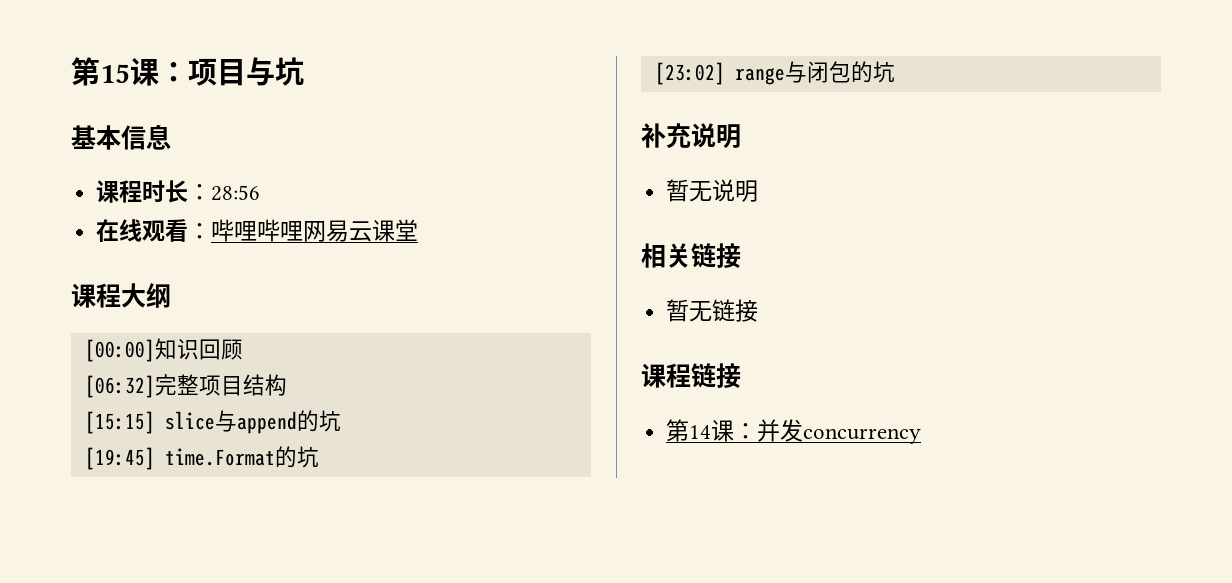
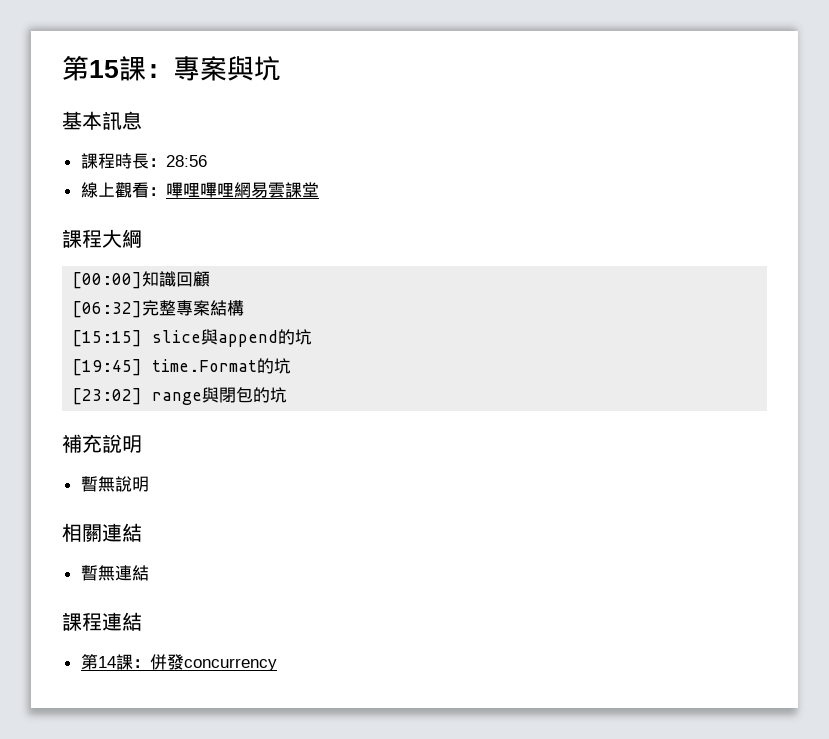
[130,57,275,86] 课：项目与 -> [119,56,254,81] 課：專案與
[121,125,146,150] 信 -> [102,111,122,130] 訊
[96,180,189,203] 课程时长 -> [80,153,149,169] 課程時長
[96,219,396,242] 在线观看：哔哩哔哩网易云课 -> [80,182,302,198] 線上觀看：嗶哩嗶哩網易雲課
[71,283,171,308] 课程大纲 -> [62,229,142,248] 課程大綱
[176,339,243,360] 识回顾 -> [159,271,211,287] 識回顧
[198,374,287,396] 项目结构 -> [176,300,245,316] 專案結構
[214,410,237,432] 与 -> [201,329,219,345] 與
[784,61,829,83] 与闭 -> [202,387,237,403] 與閉
[641,123,741,149] [666,179,736,202] 补充说明 // 暂无说 -> [62,434,142,453] [80,476,132,492] 補充說明 // 暫無說
[666,243,741,268] [666,299,759,322] [641,363,741,388] 关链接 // 暂无链接 // 课程链接 -> [82,523,142,542] [80,565,149,581] [62,612,142,631] 關連結 // 暫無連結 // 課程連結
[711,419,804,442] 课：并发 -> [115,654,184,670] 課：併發

